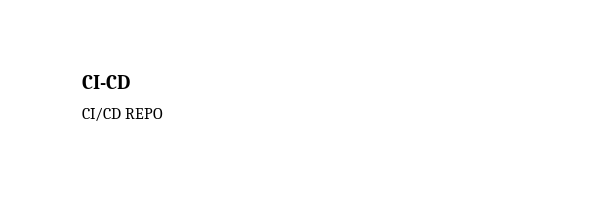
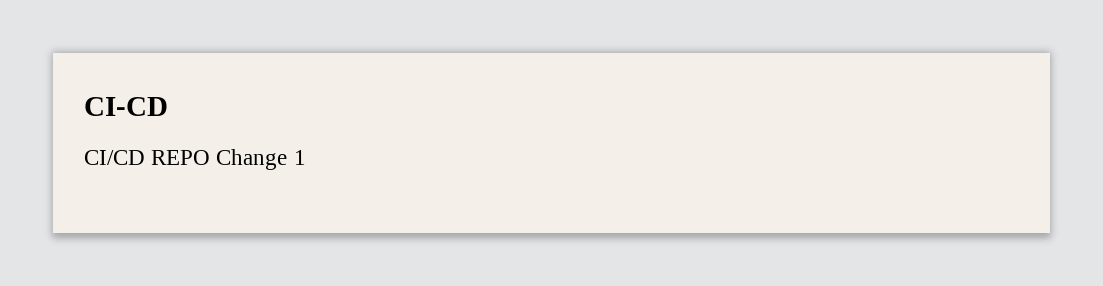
(164, 113) none -> [216,149,306,170] Change 1

